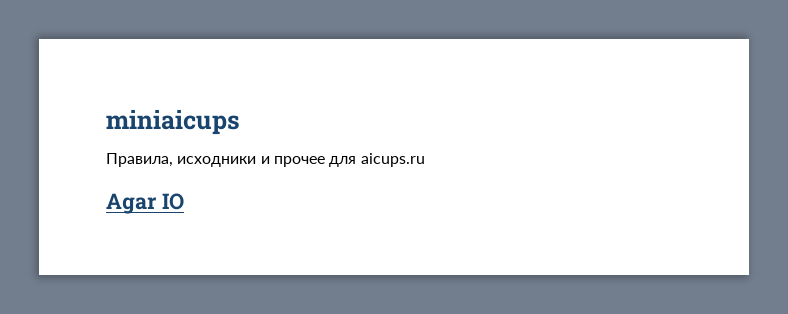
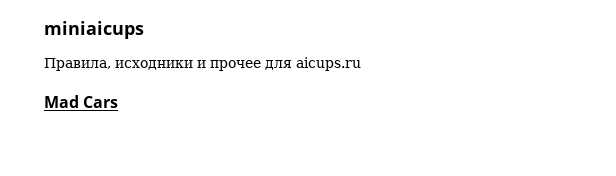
[106,193,184,214] Agar IO -> [44,95,119,108] Mad Cars

